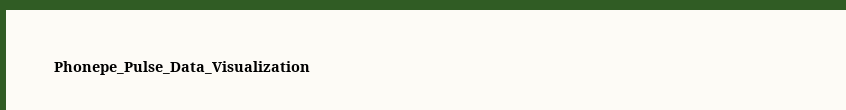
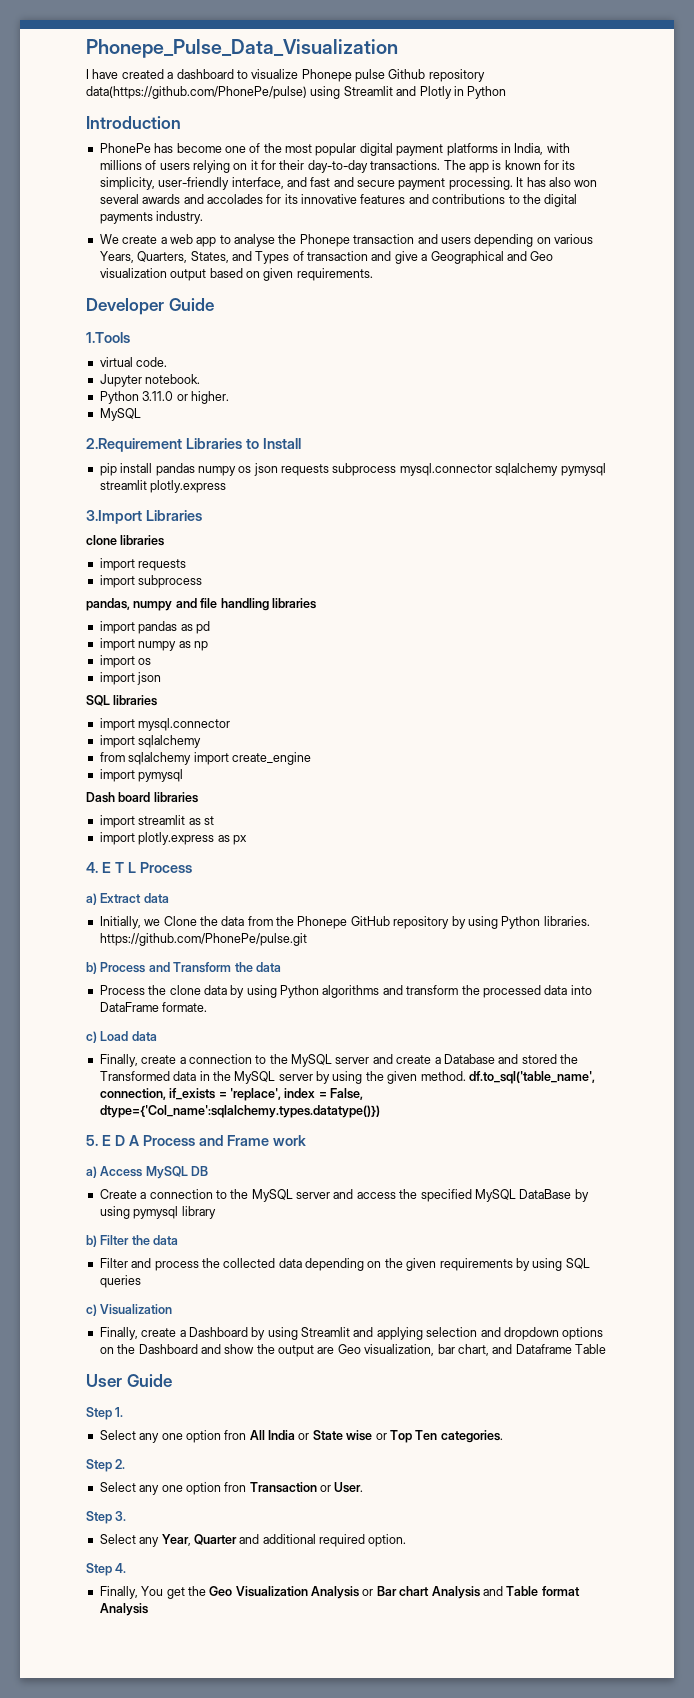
(310, 68) none -> [86,69,485,82] [86,86,507,99] [86,116,181,129] [99,143,570,156] [99,160,576,173] [99,177,598,190] [99,194,578,207] [99,211,204,224] [99,234,593,247] [99,251,554,264] [99,268,373,281] [86,298,214,315] [86,332,130,343] [99,357,168,367] [99,374,201,387] [99,391,229,404] [99,408,141,421] [86,438,301,452] [99,463,606,476] [99,480,227,493] [86,510,202,524] [86,535,165,546] [99,558,187,571] [99,575,203,588] [86,598,316,611] [99,621,210,634] [99,638,208,651] [99,655,152,668] [99,672,162,685] [86,695,158,706] [99,718,231,731] [99,735,202,748] [99,752,311,765] [99,769,184,782] [86,792,198,803] [99,815,214,828] [99,832,247,845] [86,862,192,873] [86,893,169,905] [99,916,590,929] [99,933,307,946] [86,962,281,974] [99,985,592,998] [99,1002,208,1012] [86,1031,157,1043] [99,1054,578,1067] [99,1071,595,1084] [99,1088,363,1101] [99,1105,380,1118] [86,1135,307,1146] [86,1166,209,1179] [99,1189,589,1202] [99,1206,216,1219] [86,1235,179,1247] [99,1258,590,1271] [99,1275,141,1288] [86,1304,173,1316] [99,1327,604,1340] [99,1344,606,1357] [86,1374,172,1387] [86,1407,124,1420] [99,1430,503,1443] [86,1459,126,1472] [99,1482,364,1495] [86,1511,127,1524] [99,1534,407,1547] [86,1563,127,1576] [99,1586,580,1599] [99,1603,148,1616] // I have created a dashboard to visualize Phonepe pulse Github repository data(https://github.com/PhonePe/pulse) using Streamlit and Plotly in Python // Introduction // PhonePe has become one of the most popular digital payment platforms in India, with millions of users relying on it for their day-to-day transactions. The app is known for its simplicity, user-friendly interface, and fast and secure payment processing. It has also won several awards and accolades for its innovative features and contributions to the digital payments industry. // We create a web app to analyse the Phonepe transaction and users depending on various Years, Quarters, States, and Types of transaction and give a Geographical and Geo visualization output based on given requirements. // Developer Guide // 1.Tools // virtual code. // Jupyter notebook. // Python 3.11.0 or higher. // MySQL // 2.Requirement Libraries to Install // pip install pandas numpy os json requests subprocess mysql.connector sqlalchemy pymysql streamlit plotly.express // 3.Import Libraries // clone libraries // import requests // import subprocess // pandas, numpy and file handling libraries // import pandas as pd // import numpy as np // import os // import json // SQL libraries // import mysql.connector // import sqlalchemy // from sqlalchemy import create_engine // import pymysql // Dash board libraries // import streamlit as st // import plotly.express as px // 4. E T L Process // a) Extract data // Initially, we Clone the data from the Phonepe GitHub repository by using Python libraries. https://github.com/PhonePe/pulse.git // b) Process and Transform the data // Process the clone data by using Python algorithms and transform the processed data into DataFrame formate. // c) Load data // Finally, create a connection to the MySQL server and create a Database and stored the Transformed data in the MySQL server by using the given method. df.to_sql('table_name', connection, if_exists = 'replace', index = False, dtype={'Col_name':sqlalchemy.types.datatype()}) // 5. E D A Process and Frame work // a) Access MySQL DB // Create a connection to the MySQL server and access the specified MySQL DataBase by using pymysql library // b) Filter the data // Filter and process the collected data depending on the given requirements by using SQL queries // c) Visualization // Finally, create a Dashboard by using Streamlit and applying selection and dropdown options on the Dashboard and show the output are Geo visualization, bar chart, and Dataframe Table // User Guide // Step 1. // Select any one option fron All India or State wise or Top Ten categories. // Step 2. // Select any one option fron Transaction or User. // Step 3. // Select any Year, Quarter and additional required option. // Step 4. // Finally, You get the Geo Visualization Analysis or Bar chart Analysis and Table format Analysis

